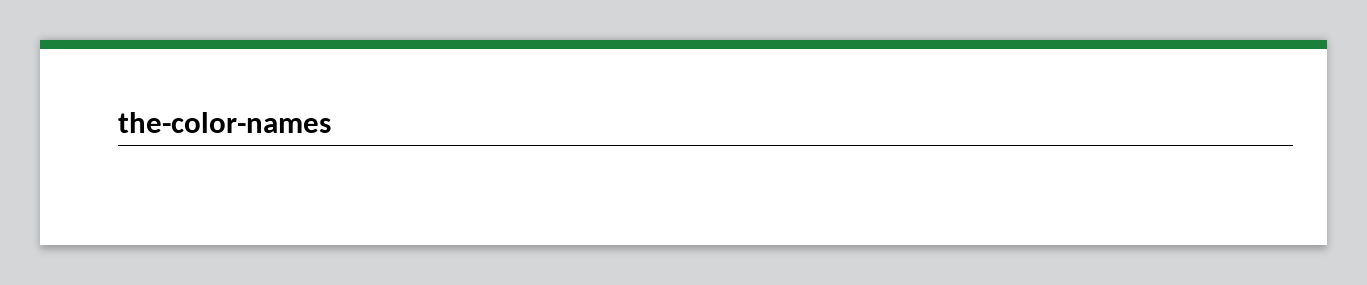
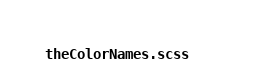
[118,112,331,133] the-color-names -> [45,48,189,59] theColorNames.scss

